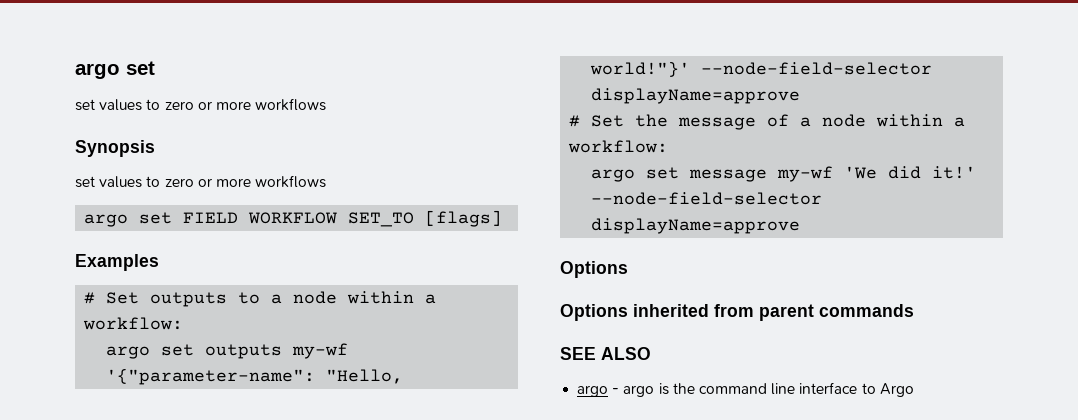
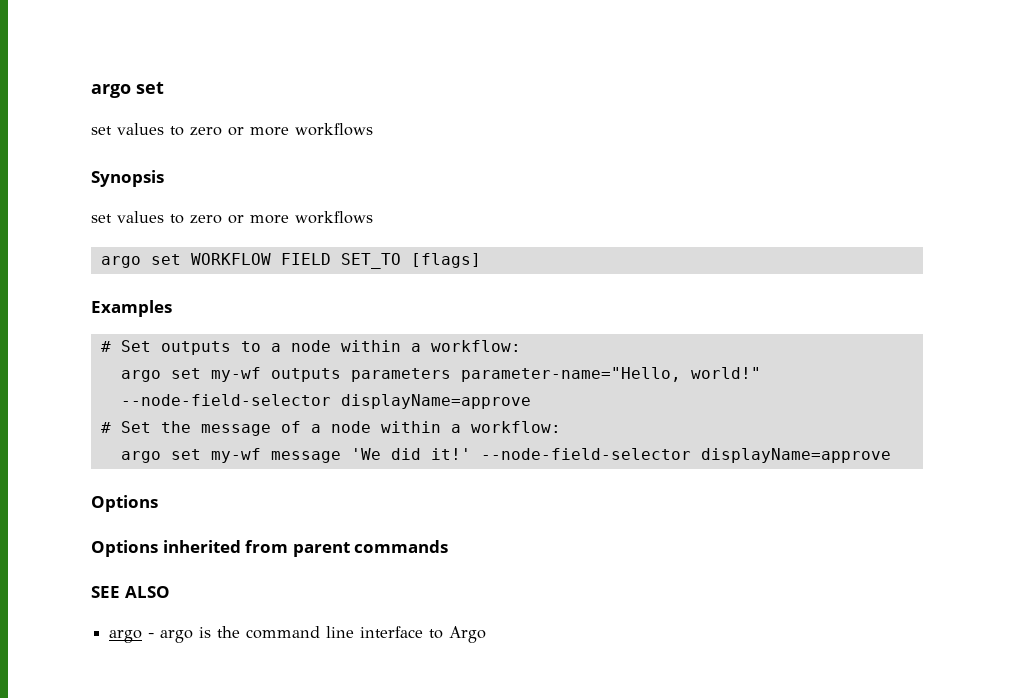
[183,212,338,224] FIELD WORKFLOW -> [190,253,331,265] WORKFLOW FIELD
[205,343,349,359] [106,368,404,385] [590,61,691,77] outputs my-wf '{"parameter-name": "Hello, world!"}' -> [210,367,761,382] my-wf outputs parameters parameter-name="Hello, world!"
[689,166,834,182] message my-wf -> [210,448,341,463] my-wf message

